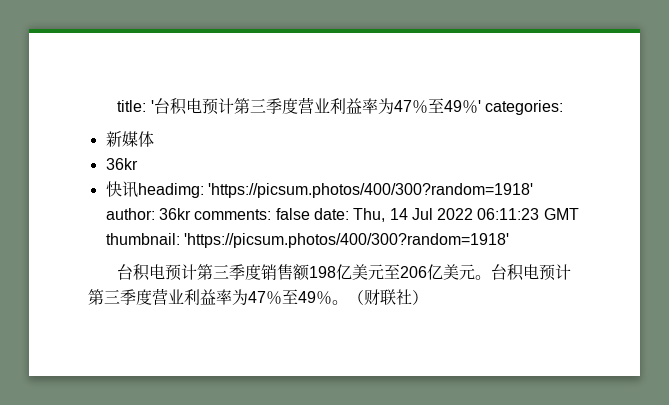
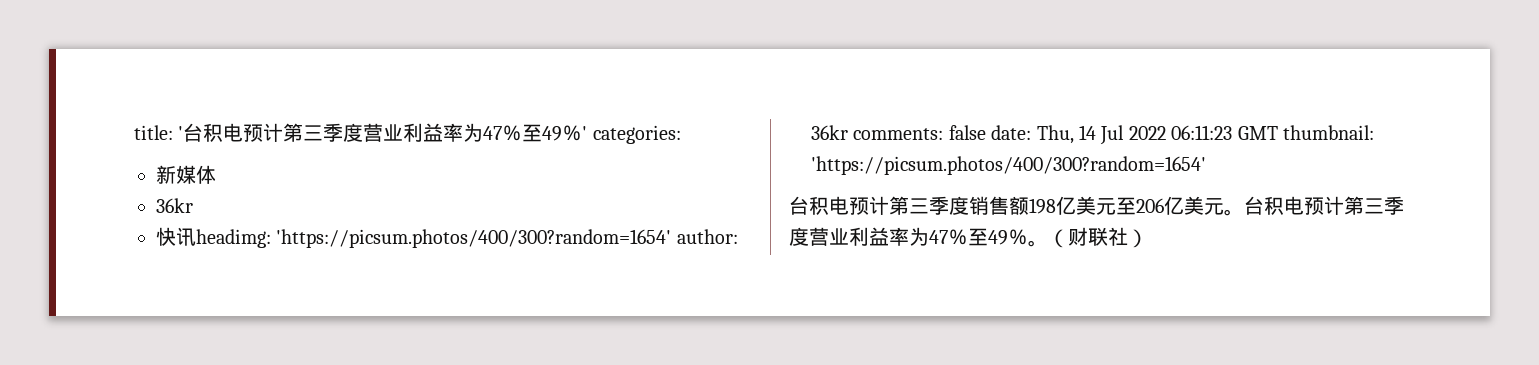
[207,183,533,198] 'https://picsum.photos/400/300?random=1918' -> [276,229,672,248] 'https://picsum.photos/400/300?random=1654'
[183,233,509,248] 'https://picsum.photos/400/300?random=1918' -> [811,156,1206,175] 'https://picsum.photos/400/300?random=1654'

